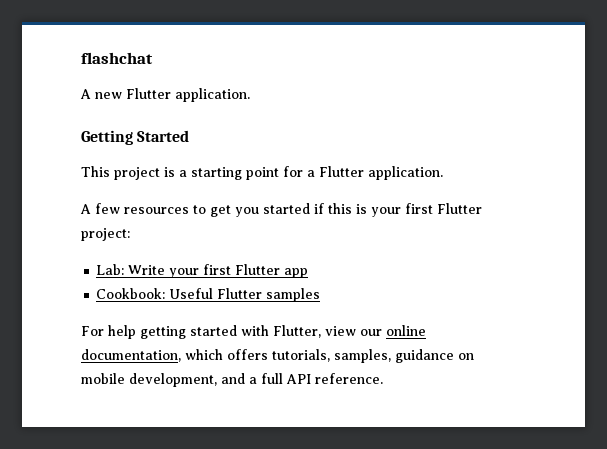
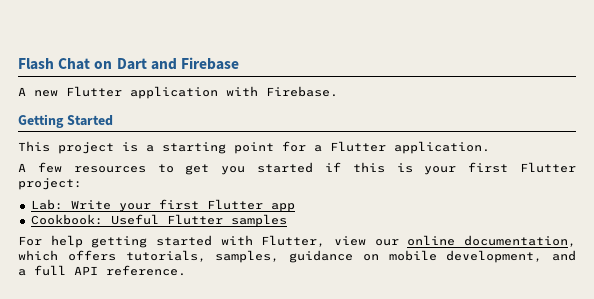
[81,52,153,64] flashchat -> [18,57,239,70] Flash Chat on Dart and Firebase
[175,88,250,102] application. -> [130,86,338,99] application with Firebase.

